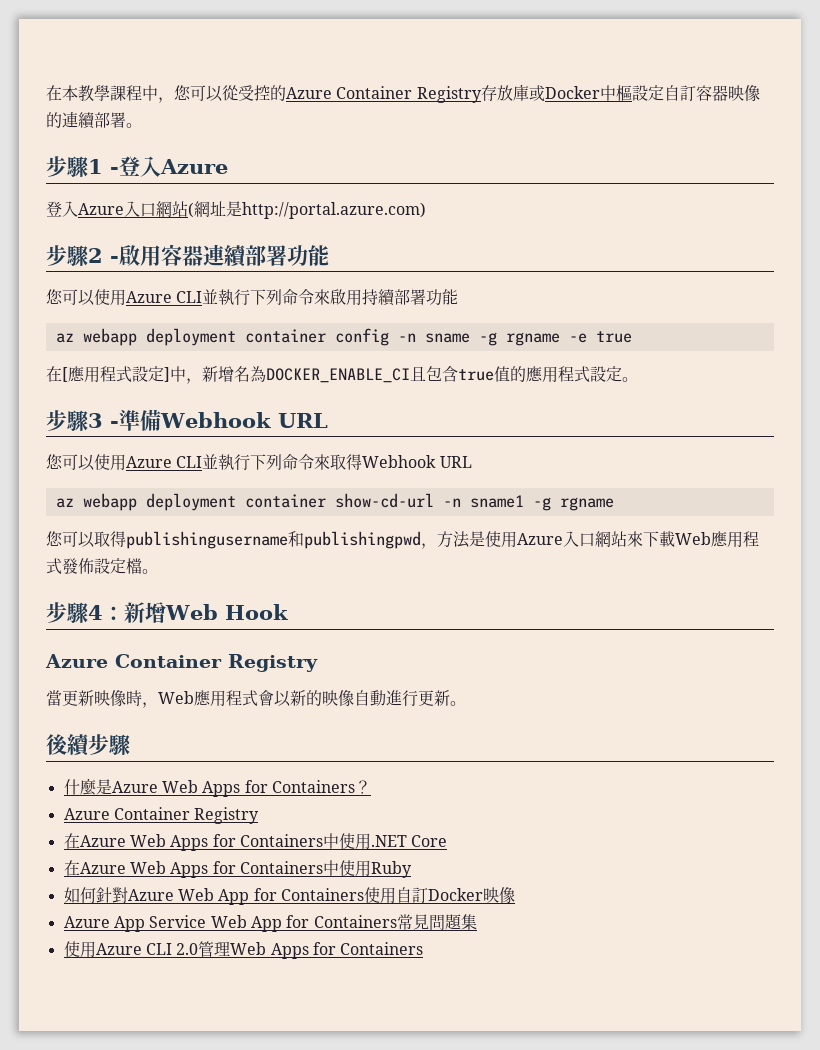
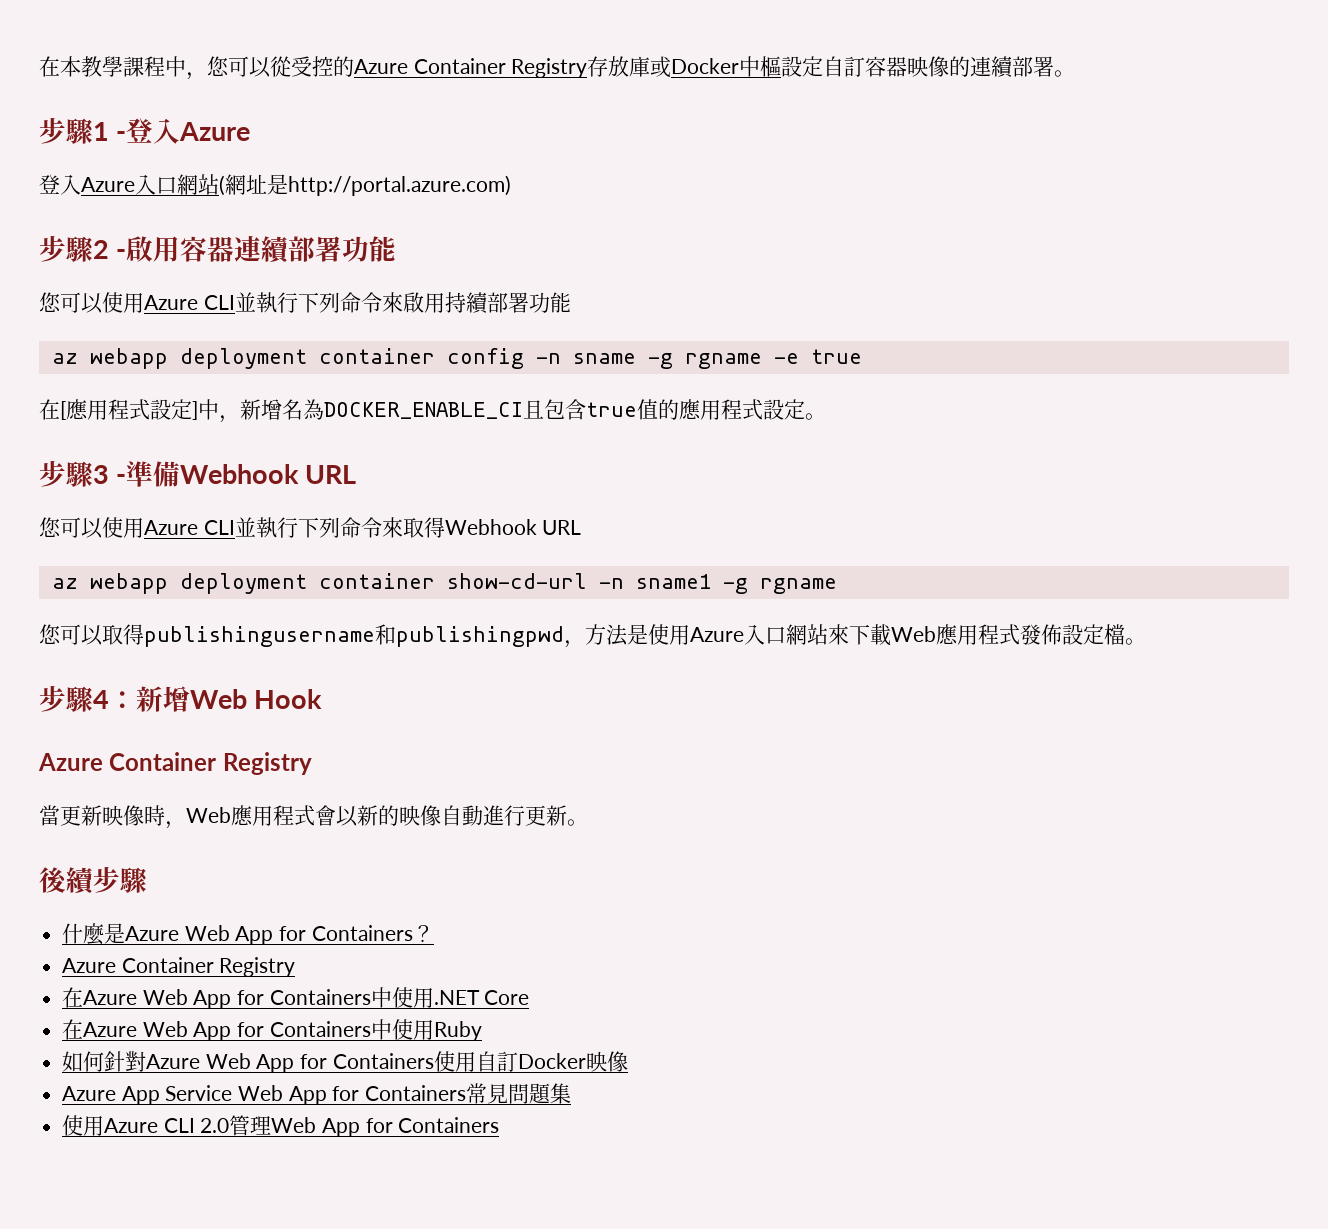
[202,781,241,797] Apps -> [235,926,274,945] App
[170,835,209,851] Apps -> [193,990,232,1009] App
[170,862,209,878] Apps -> [193,1022,232,1041] App
[270,943,309,959] Apps -> [322,1118,361,1137] App

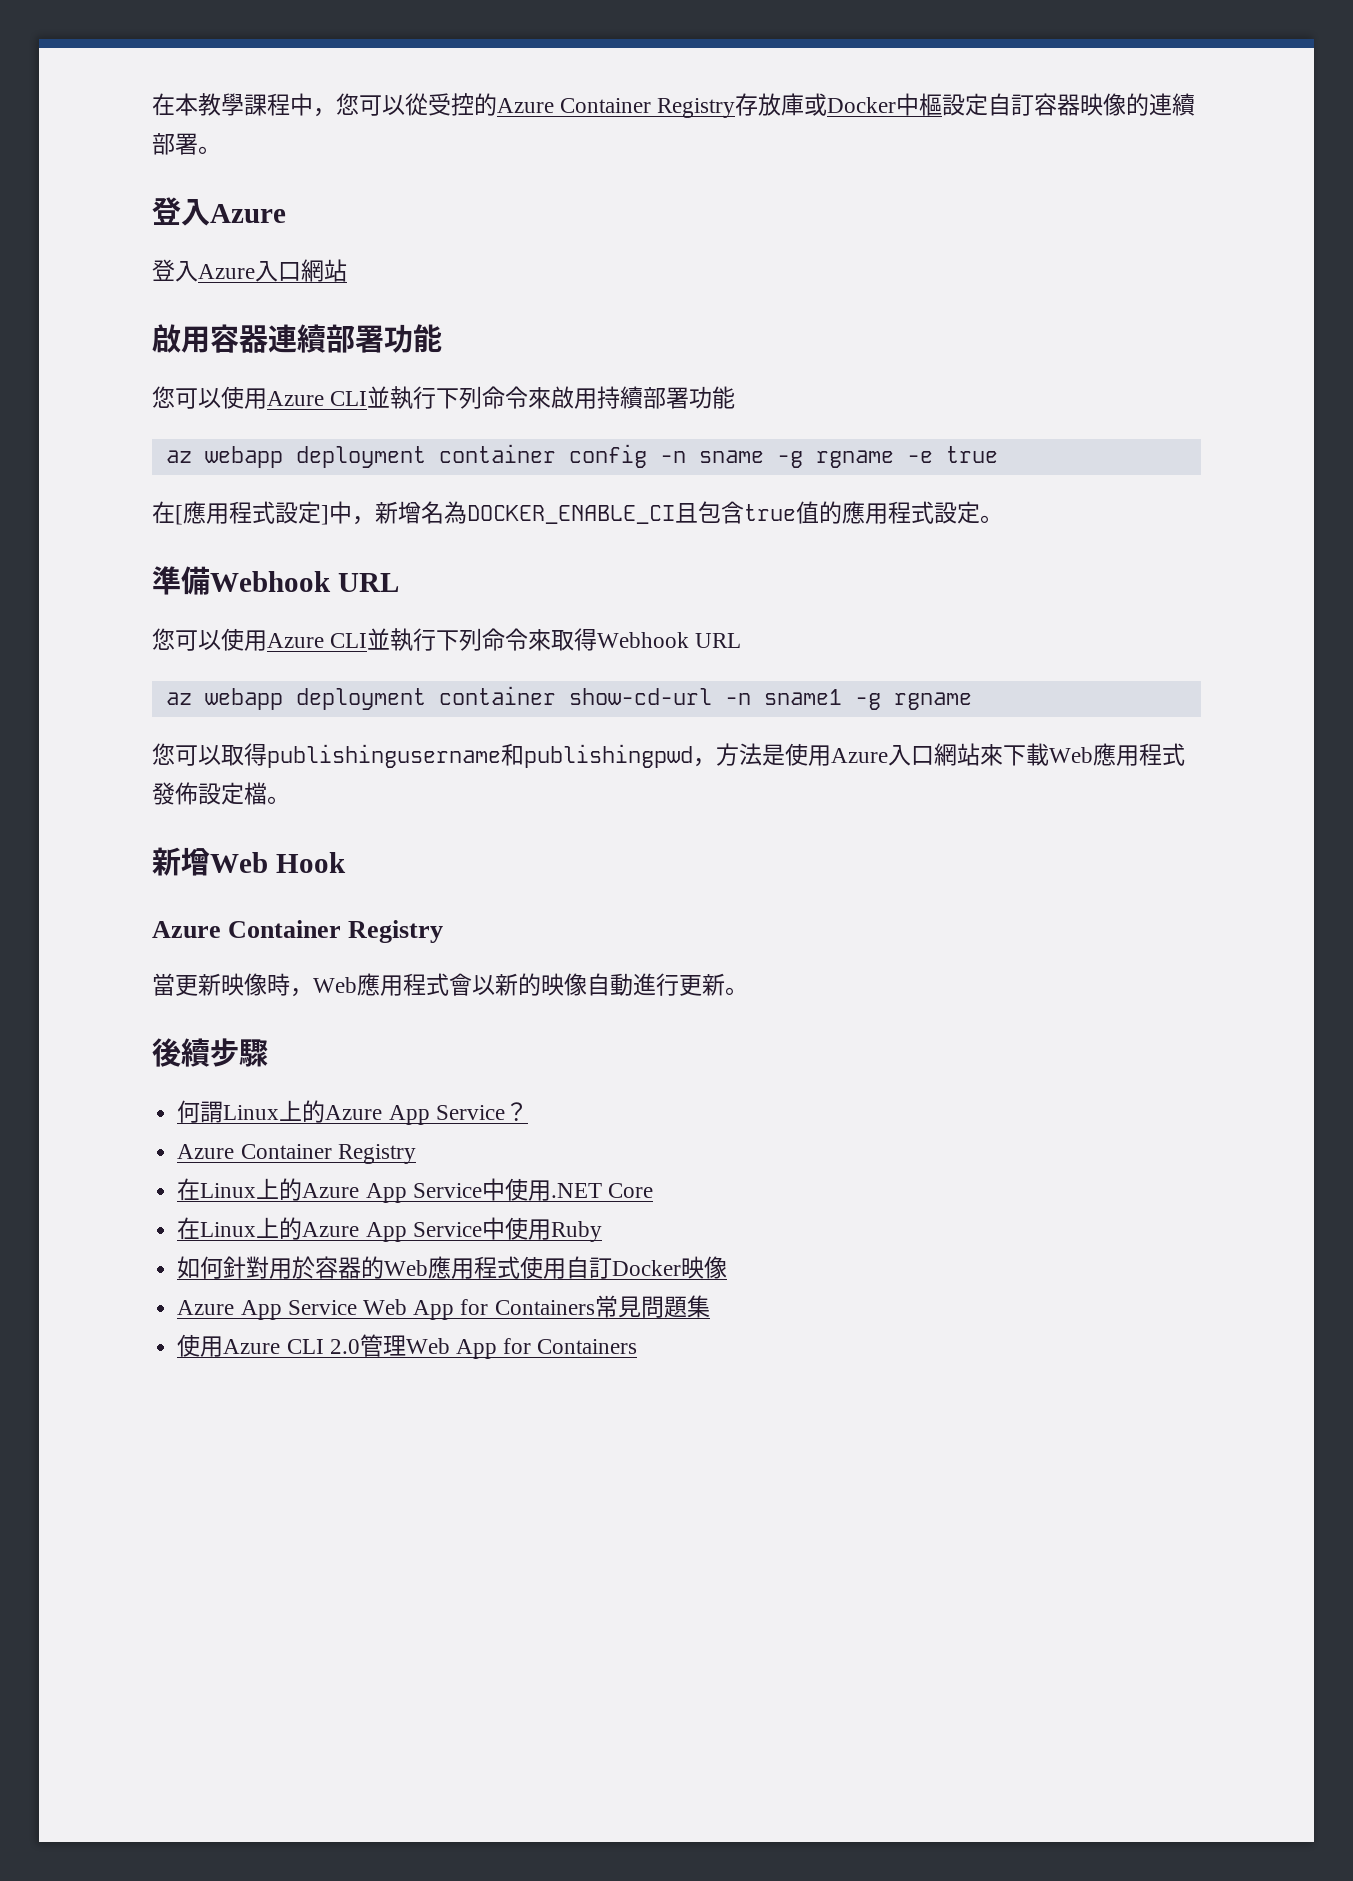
[39,117,127,144] 步驟1 - -> (221, 150) none
[219,174,511,196] [39,235,127,262] (網址是http://portal.azure.com) // 步驟2 - -> (347, 270) //
[39,460,127,487] 步驟3 - -> (1003, 519) none
[39,685,136,712] 步驟4： -> (290, 800) none
[62,923,413,945] 什麼是Azure Web App for Containers -> [177,1100,505,1125] 何謂Linux上的Azure App Service
[83,989,371,1009] Azure Web App for Containers -> [200,1178,482,1203] Linux上的Azure App Service
[83,1021,371,1041] Azure Web App for Containers -> [200,1217,482,1242] Linux上的Azure App Service
[146,1053,434,1073] Azure Web App for Containers -> [269,1256,521,1279] 用於容器的Web應用程式

